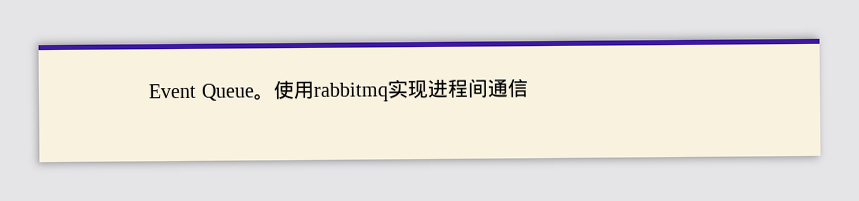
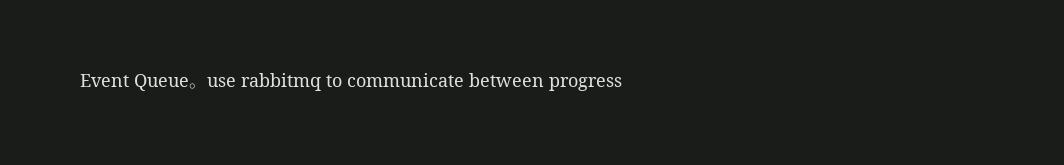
[272,78,528,102] 使用rabbitmq实现进程间通信 -> [207,73,622,91] use rabbitmq to communicate between progress

